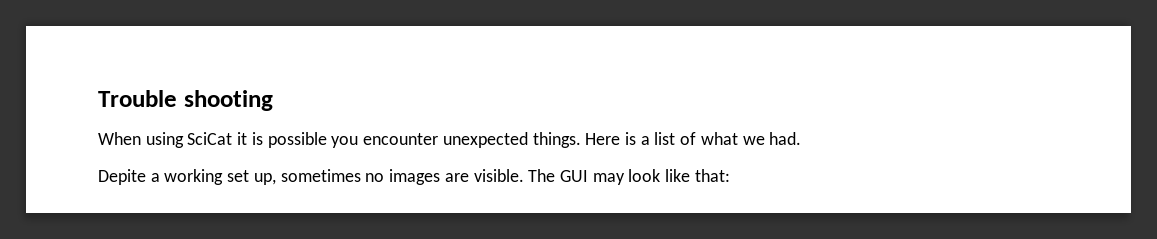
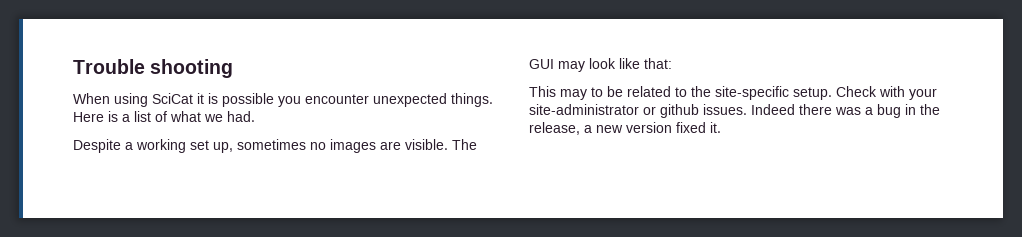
[98,169,146,185] Depite -> [73,139,121,153] Despite
(730, 175) none -> [529,86,937,100] [529,104,940,118] [529,122,721,135] // This may to be related to the site-specific setup. Check with your site-administrator or github issues. Indeed there was a bug in the release, a new version fixed it.

